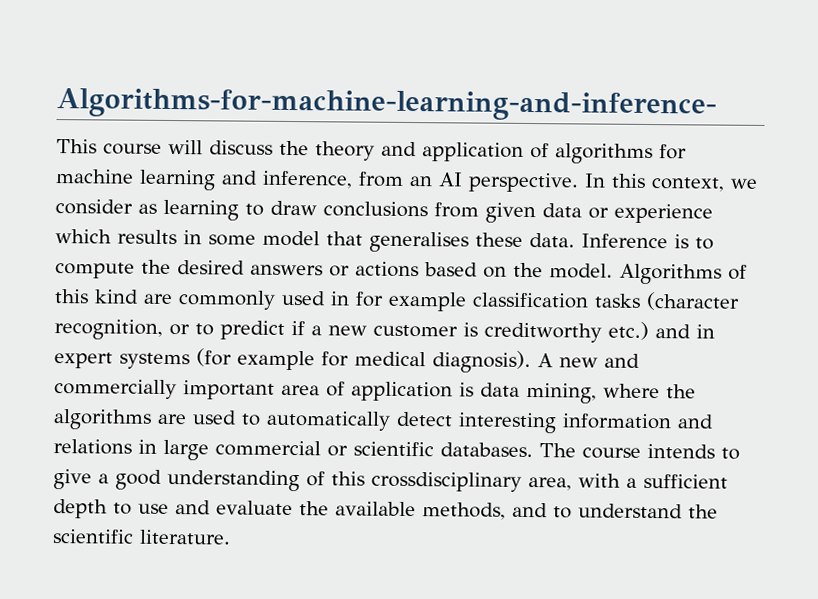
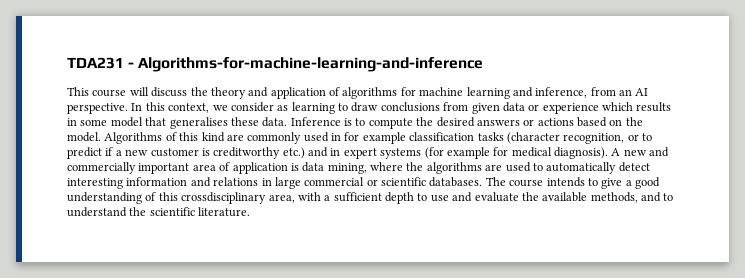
[56,88,717,122] Algorithms-for-machine-learning-and-inference- -> [67,57,484,72] TDA231 - Algorithms-for-machine-learning-and-inference

